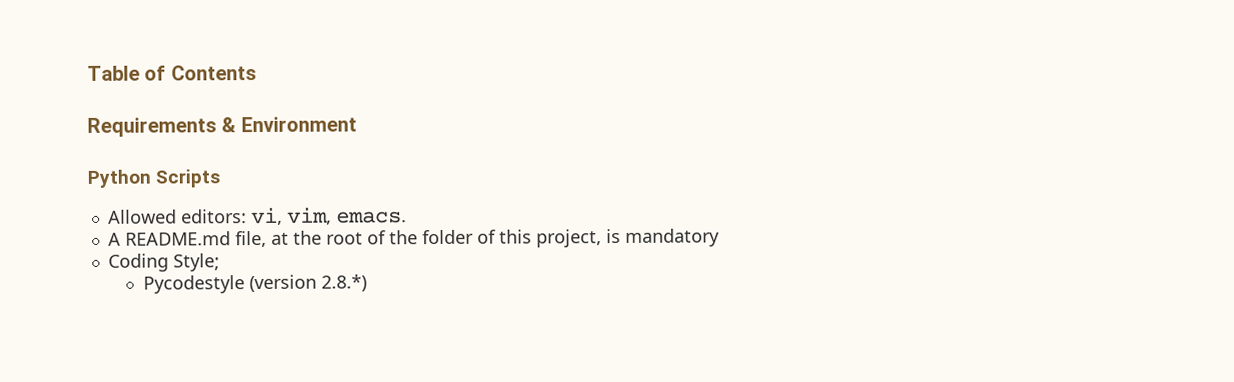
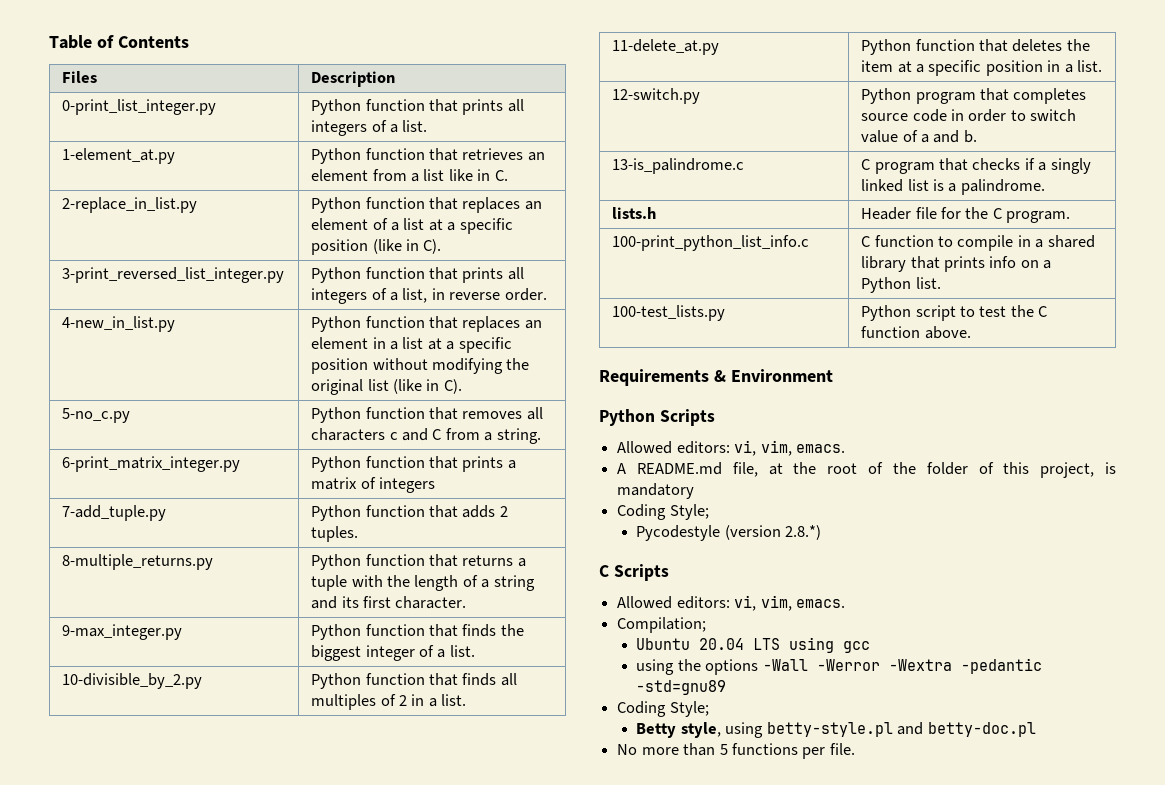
(257, 73) none -> [62,71,98,83] [311,71,396,87] [62,99,217,115] [311,99,524,115] [311,120,428,136] [62,148,176,164] [311,148,545,164] [311,169,508,182] [62,197,198,213] [311,197,542,213] [311,218,513,234] [311,239,442,255] [62,267,285,283] [311,267,524,283] [311,288,547,304] [62,316,176,332] [311,316,542,332] [311,337,512,353] [311,358,530,374] [311,379,462,395] [62,408,131,423] [311,407,543,423] [311,428,541,444] [62,456,241,472] [311,456,516,472] [311,477,435,493] [62,505,167,521] [311,505,508,521] [311,526,359,542] [62,554,214,570] [311,554,526,570] [311,575,535,591] [311,596,467,609] [62,624,183,640] [311,624,524,640] [311,645,475,661] [62,673,203,689] [311,673,517,689] [311,694,467,710] [612,39,720,55] [861,39,1090,55] [861,60,1103,76] [612,88,701,104] [861,88,1087,104] [861,109,1077,122] [861,130,977,143] [612,158,745,174] [861,158,1091,174] [861,179,1045,195] [612,207,657,219] [861,207,1071,223] [612,235,810,251] [861,235,1095,251] [861,256,1052,272] [861,277,941,293] [612,305,726,321] [861,305,1048,321] [861,326,971,339] // Files | Description // 0-print_list_integer.py | Python function that prints all integers of a list. // 1-element_at.py | Python function that retrieves an element from a list like in C. // 2-replace_in_list.py | Python function that replaces an element of a list at a specific position (like in C). // 3-print_reversed_list_integer.py | Python function that prints all integers of a list, in reverse order. // 4-new_in_list.py | Python function that replaces an element in a list at a specific position without modifying the original list (like in C). // 5-no_c.py | Python function that removes all characters c and C from a string. // 6-print_matrix_integer.py | Python function that prints a matrix of integers // 7-add_tuple.py | Python function that adds 2 tuples. // 8-multiple_returns.py | Python function that returns a tuple with the length of a string and its first character. // 9-max_integer.py | Python function that finds the biggest integer of a list. // 10-divisible_by_2.py | Python function that finds all multiples of 2 in a list. // 11-delete_at.py | Python function that deletes the item at a specific position in a list. // 12-switch.py | Python program that completes source code in order to switch value of a and b. // 13-is_palindrome.c | C program that checks if a singly linked list is a palindrome. // lists.h | Header file for the C program. // 100-print_python_list_info.c | C function to compile in a shared library that prints info on a Python list. // 100-test_lists.py | Python script to test the C function above.
(367, 283) none -> [599,564,669,581] [617,595,845,611] [617,617,707,633] [636,637,871,653] [636,658,1042,675] [636,680,727,695] [617,701,709,717] [636,722,1036,738] [617,743,855,759] // C Scripts // Allowed editors: vi, vim, emacs. // Compilation; // Ubuntu 20.04 LTS using gcc // using the options -Wall -Werror -Wextra -pedantic -std=gnu89 // Coding Style; // Betty style, using betty-style.pl and betty-doc.pl // No more than 5 functions per file.

